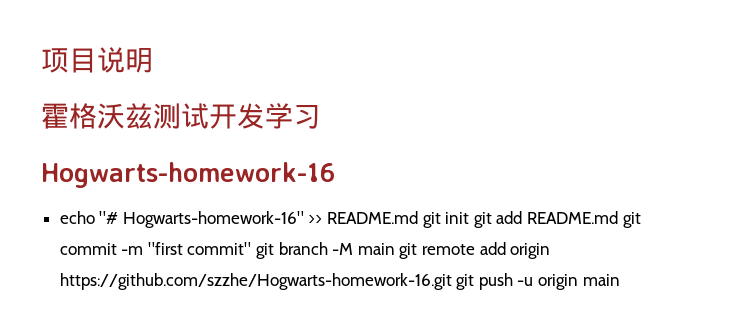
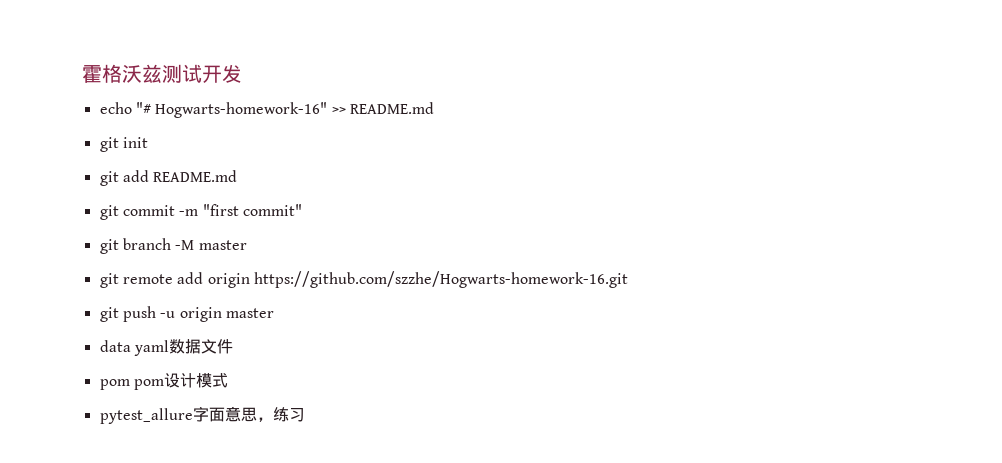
[41,47,153,73] 项目说明 // -> (82, 74) none
[265,103,321,129] [41,162,335,188] 学习 // Hogwarts-homework-16 -> (242, 73) none
(419, 217) none -> (434, 108) //
(470, 218) none -> (148, 142) //
(619, 217) none -> (238, 176) //
(252, 248) none -> (302, 210) //
[357,243,395,255] main -> [198,240,247,250] master //
(452, 281) none -> (628, 279) //
[582,274,620,286] main -> [225,308,274,318] [99,339,233,356] [99,373,228,390] [99,406,305,424] master // data yaml数据文件 // pom pom设计模式 // pytest_allure字面意思，练习

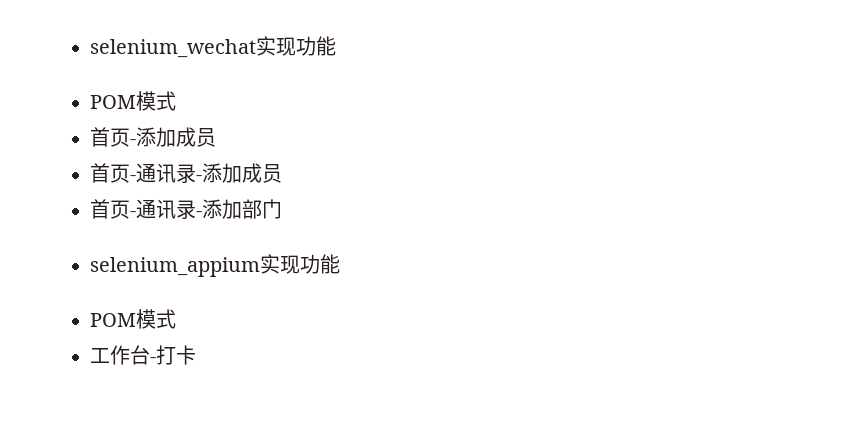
[82,64,242,83] [99,102,434,118] [99,137,148,152] [99,170,238,186] [99,204,302,220] [99,238,247,254] [99,271,628,288] [99,306,274,322] [99,339,233,356] [99,373,228,390] [99,406,305,424] 霍格沃兹测试开发 // echo "# Hogwarts-homework-16" >> README.md // git init // git add README.md // git commit -m "first commit" // git branch -M master // git remote add origin https://github.com/szzhe/Hogwarts-homework-16.git // git push -u origin master // data yaml数据文件 // pom pom设计模式 // pytest_allure字面意思，练习 -> [90,36,336,58] [90,91,176,111] [90,127,216,147] [90,163,282,183] [90,199,282,219] [90,254,340,277] [90,309,176,329] [90,345,196,365] selenium_wechat实现功能 // POM模式 // 首页-添加成员 // 首页-通讯录-添加成员 // 首页-通讯录-添加部门 // selenium_appium实现功能 // POM模式 // 工作台-打卡

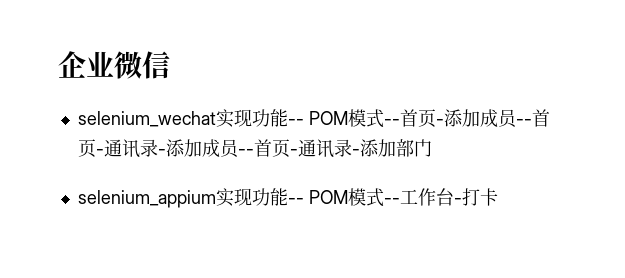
(90, 48) none -> [58,51,170,79] 企业微信 //
[90,91,176,111] // POM模式 // -> [287,109,400,128] -- POM模式--
(216, 137) // -> [515,119,532,125] --
(282, 173) // -> [237,149,254,155] --
[90,309,176,329] // POM模式 // -> [287,188,400,207] -- POM模式--

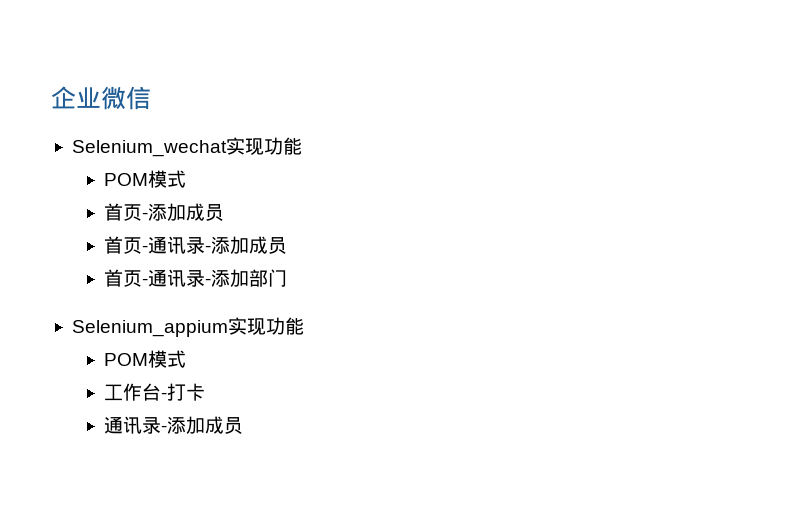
[77,109,400,128] selenium_wechat实现功能-- POM模式-- -> [71,137,302,157] [104,170,187,188] Selenium_wechat实现功能 // POM模式 //
[515,119,532,125] -- -> (225, 212) //
[237,149,254,155] -- -> (288, 245) //
[77,188,400,208] selenium_appium实现功能-- POM模式-- -> [71,317,304,337] [104,350,187,368] Selenium_appium实现功能 // POM模式 //
(498, 197) none -> [104,416,244,434] // 通讯录-添加成员

